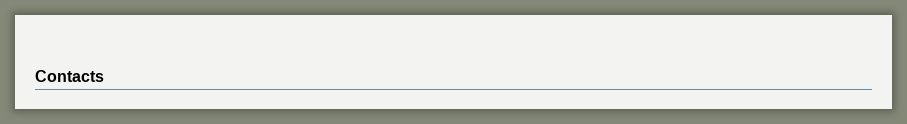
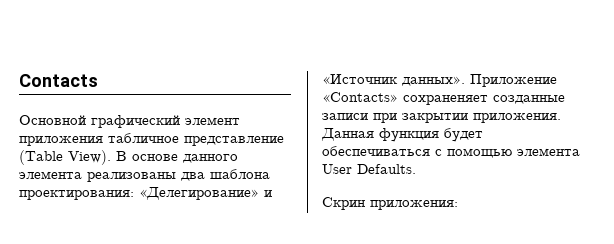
(104, 76) none -> [19,115,240,128] [19,133,284,146] [19,150,238,165] [19,169,270,182] [19,187,272,200] [322,74,557,87] [322,92,565,105] [322,113,561,123] [321,128,483,142] [322,146,580,158] [322,164,416,174] [322,197,458,210] // Основной графический элемент приложения табличное представление (Table View). В основе данного элемента реализованы два шаблона проектирования: «Делегирование» и «Источник данных». Приложение «Contacts» сохраненяет созданные записи при закрытии приложения. Данная функция будет обеспечиваться с помощью элемента User Defaults. // Скрин приложения:

